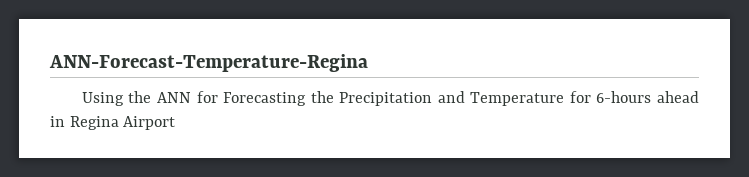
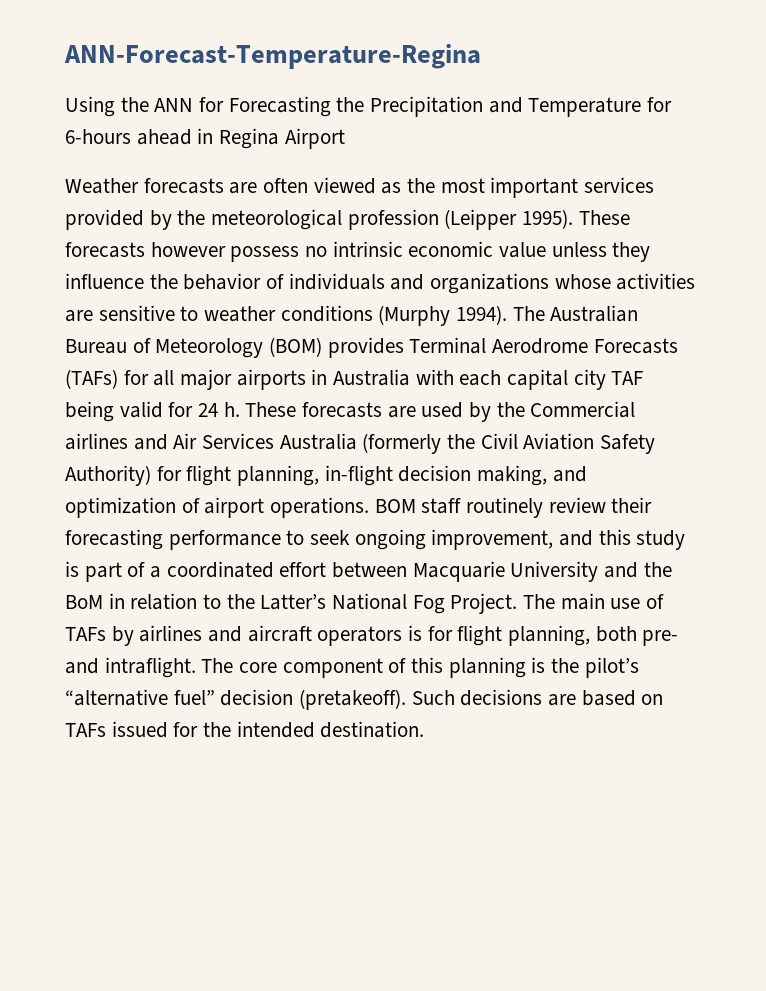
(176, 123) none -> [65,177,655,198] [65,209,630,230] [65,241,651,262] [65,273,696,294] [65,305,639,326] [65,337,678,358] [65,369,644,390] [65,401,636,422] [65,433,656,454] [65,465,587,486] [65,497,653,518] [65,529,686,550] [65,561,672,582] [65,593,665,614] [65,625,679,646] [65,657,639,678] [65,689,664,710] [65,721,425,738] // Weather forecasts are often viewed as the most important services provided by the meteorological profession (Leipper 1995). These forecasts however possess no intrinsic economic value unless they influence the behavior of individuals and organizations whose activities are sensitive to weather conditions (Murphy 1994). The Australian Bureau of Meteorology (BOM) provides Terminal Aerodrome Forecasts (TAFs) for all major airports in Australia with each capital city TAF being valid for 24 h. These forecasts are used by the Commercial airlines and Air Services Australia (formerly the Civil Aviation Safety Authority) for flight planning, in-flight decision making, and optimization of airport operations. BOM staff routinely review their forecasting performance to seek ongoing improvement, and this study is part of a coordinated effort between Macquarie University and the BoM in relation to the Latter’s National Fog Project. The main use of TAFs by airlines and aircraft operators is for flight planning, both pre- and intraflight. The core component of this planning is the pilot’s “alternative fuel” decision (pretakeoff). Such decisions are based on TAFs issued for the intended destination.

